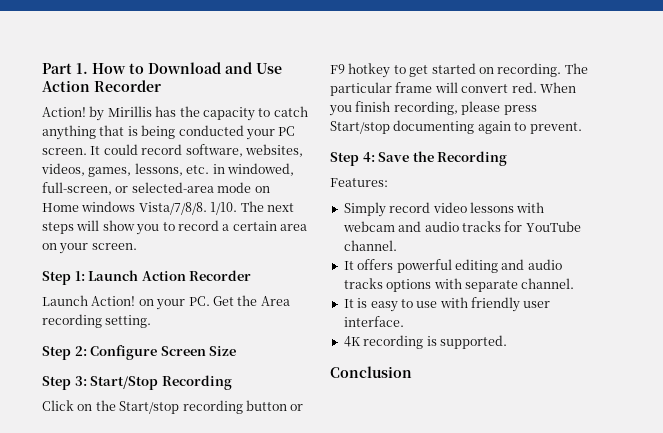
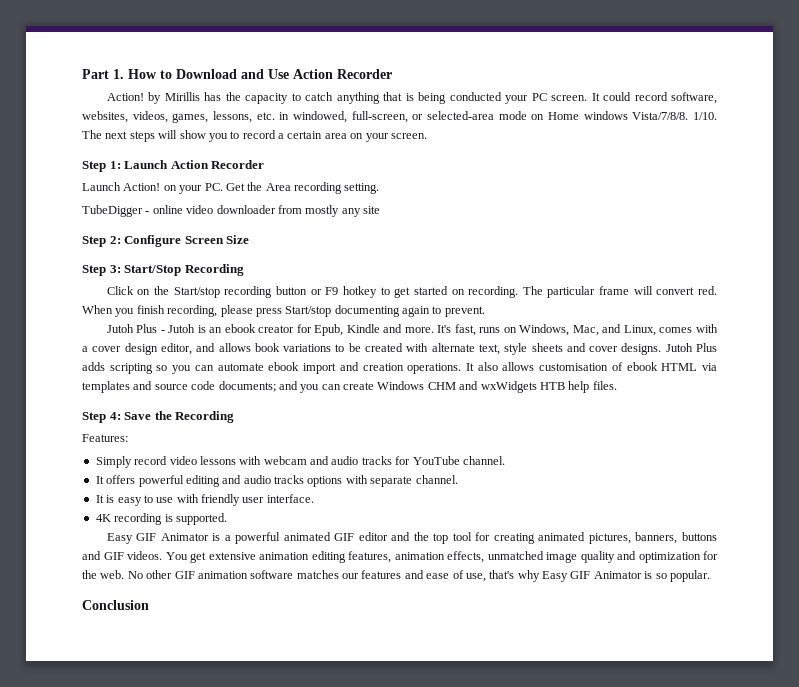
(152, 321) none -> [82,205,380,217] // TubeDigger - online video downloader from mostly any site
(582, 128) none -> [106,324,718,336] [82,343,717,355] [82,362,717,374] [82,381,617,393] // Jutoh Plus - Jutoh is an ebook creator for Epub, Kindle and more. It's fast, runs on Windows, Mac, and Linux, comes with a cover design editor, and allows book variations to be created with alternate text, style sheets and cover designs. Jutoh Plus adds scripting so you can automate ebook import and creation operations. It also allows customisation of ebook HTML via templates and source code documents; and you can create Windows CHM and wxWidgets HTB help files.
(507, 342) none -> [106,532,717,544] [82,551,718,563] [82,570,710,582] // Easy GIF Animator is a powerful animated GIF editor and the top tool for creating animated pictures, banners, buttons and GIF videos. You get extensive animation editing features, animation effects, unmatched image quality and optimization for the web. No other GIF animation software matches our features and ease of use, that's why Easy GIF Animator is so popular.

